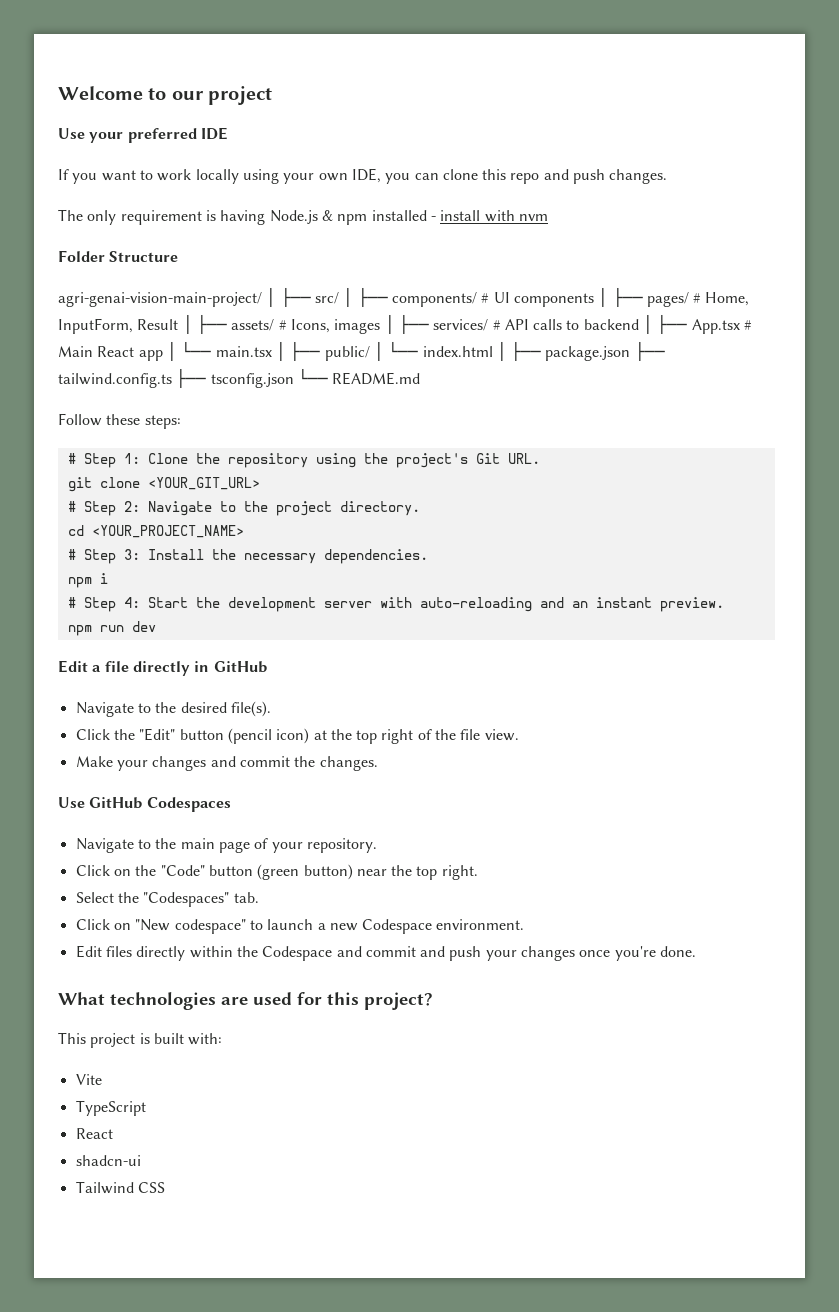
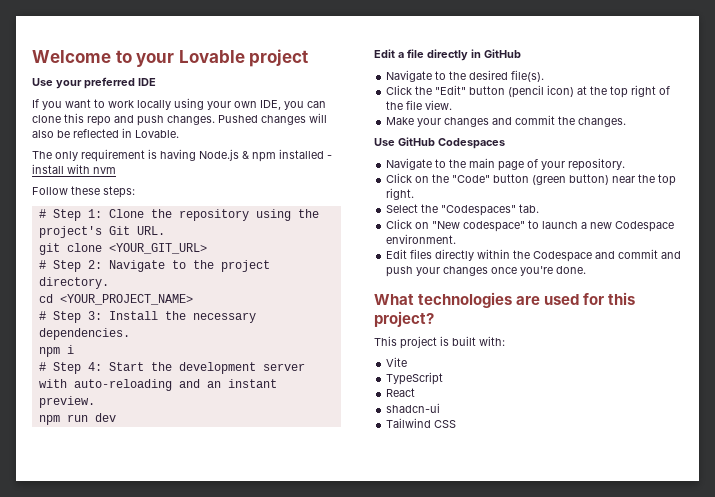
[171,91,204,100] our -> [136,50,245,67] your Lovable
(668, 176) none -> [218,113,327,125] [32,128,179,138] Pushed changes will also be reflected in Lovable.
[58,250,179,262] [58,287,750,307] [58,314,753,334] [58,341,665,361] [58,368,421,388] // Folder Structure // agri-genai-vision-main-project/ │ ├── src/ │ ├── components/ # UI components │ ├── pages/ # Home, InputForm, Result │ ├── assets/ # Icons, images │ ├── services/ # API calls to backend │ ├── App.tsx # Main React app │ └── main.tsx │ ├── public/ │ └── index.html │ ├── package.json ├── tailwind.config.ts ├── tsconfig.json └── README.md -> (116, 170) none

